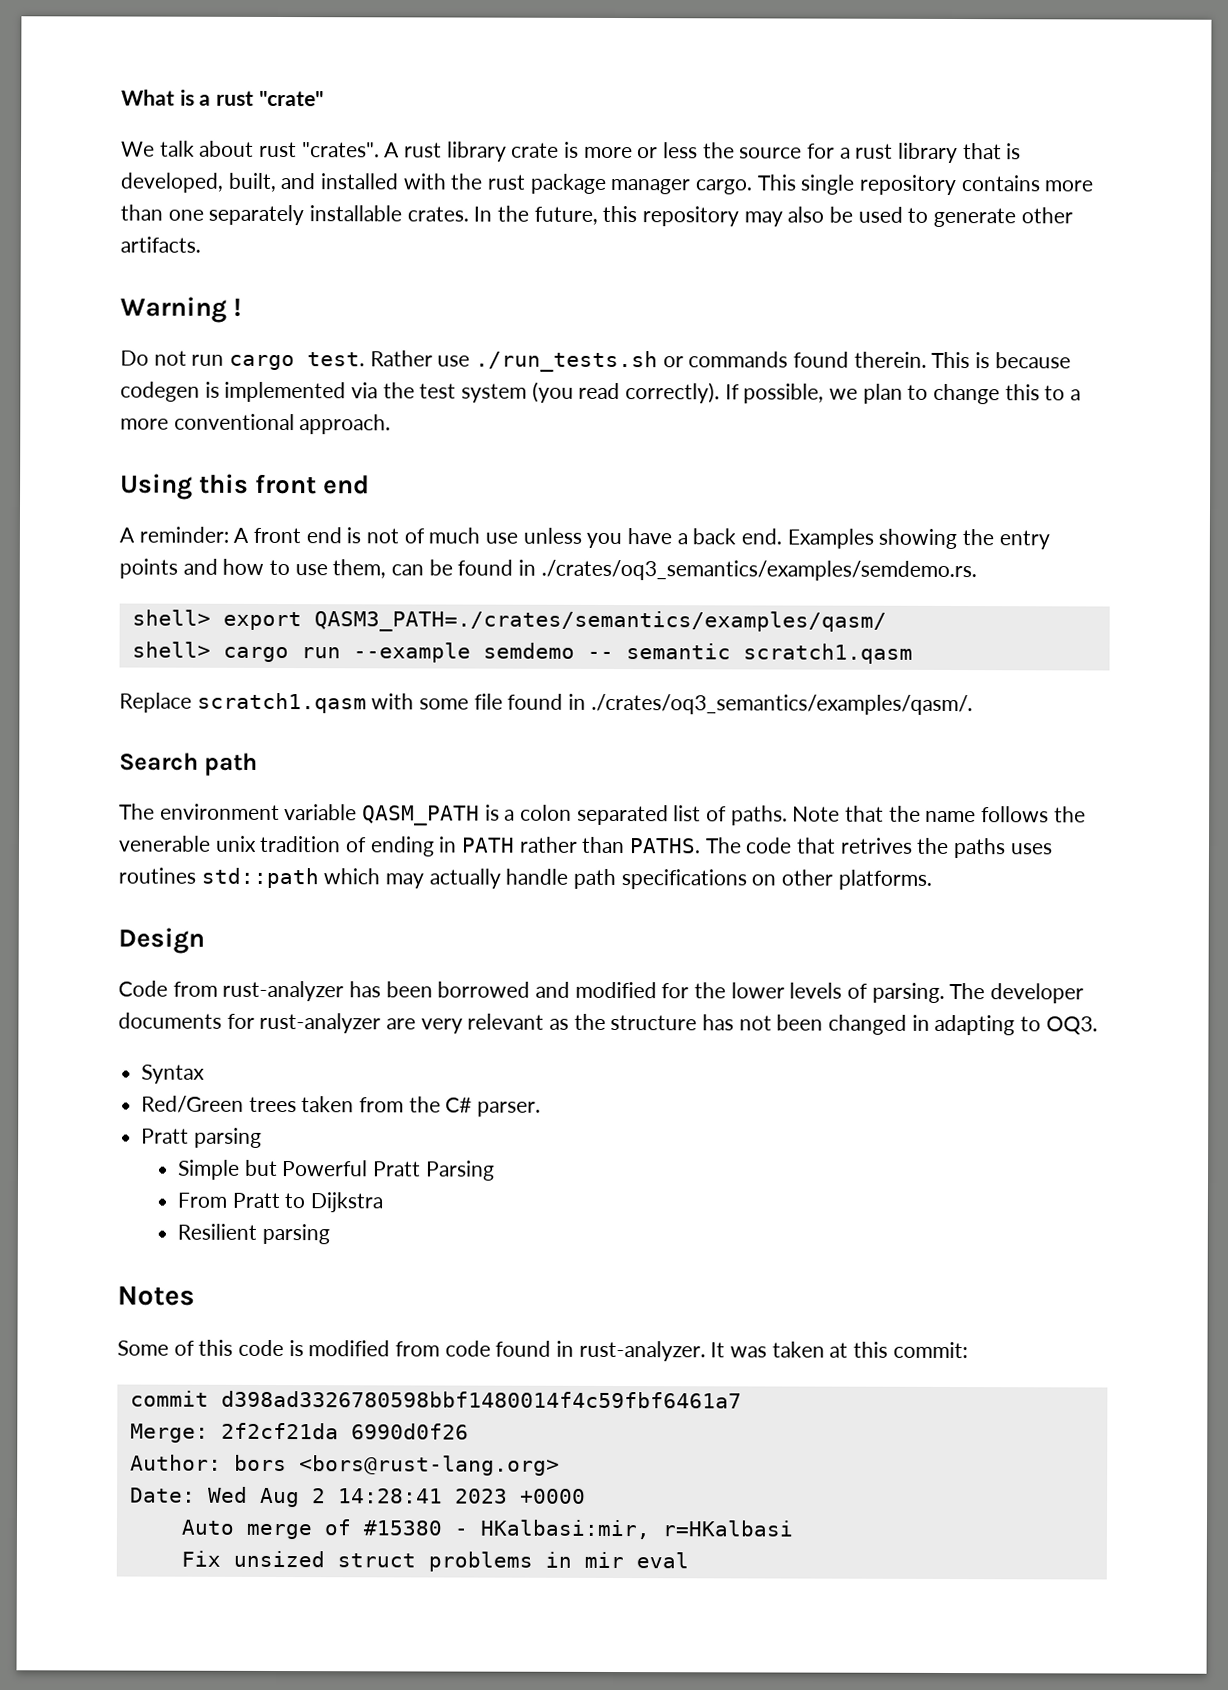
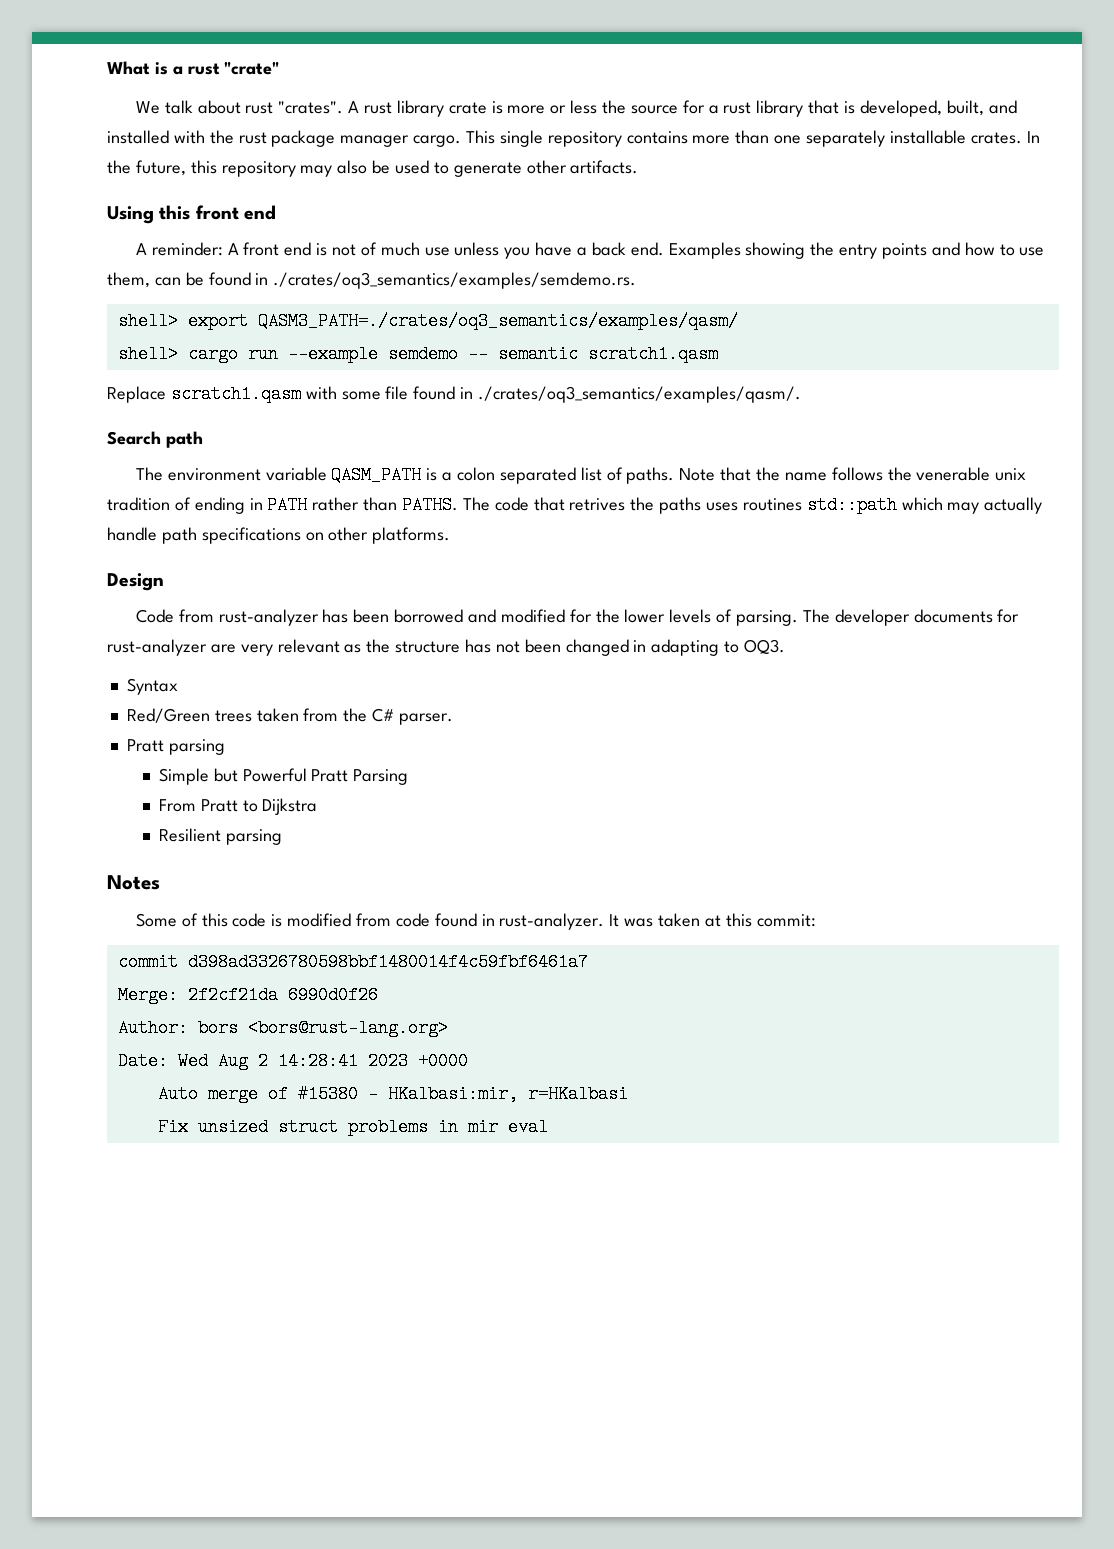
[120,296,243,323] [120,350,1071,373] [120,381,1082,405] [120,413,392,435] // Warning ! // Do not run cargo test. Rather use ./run_tests.sh or commands found therein. This is because codegen is implemented via the test system (you read correctly). If possible, we plan to change this to a more conventional approach. -> (639, 167) none
[313,610,887,633] QASM3_PATH=./crates/semantics/examples/qasm/ -> [257,312,738,330] QASM3_PATH=./crates/oq3_semantics/examples/qasm/

